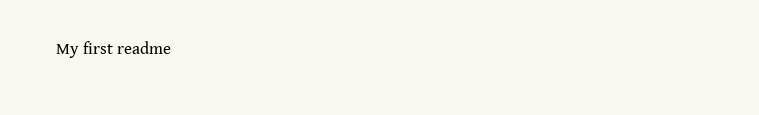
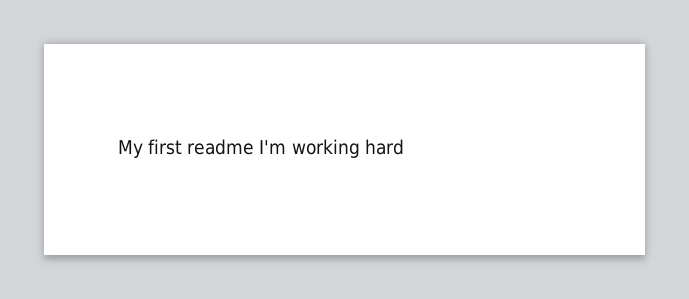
(172, 47) none -> [259,139,404,158] I'm working hard

